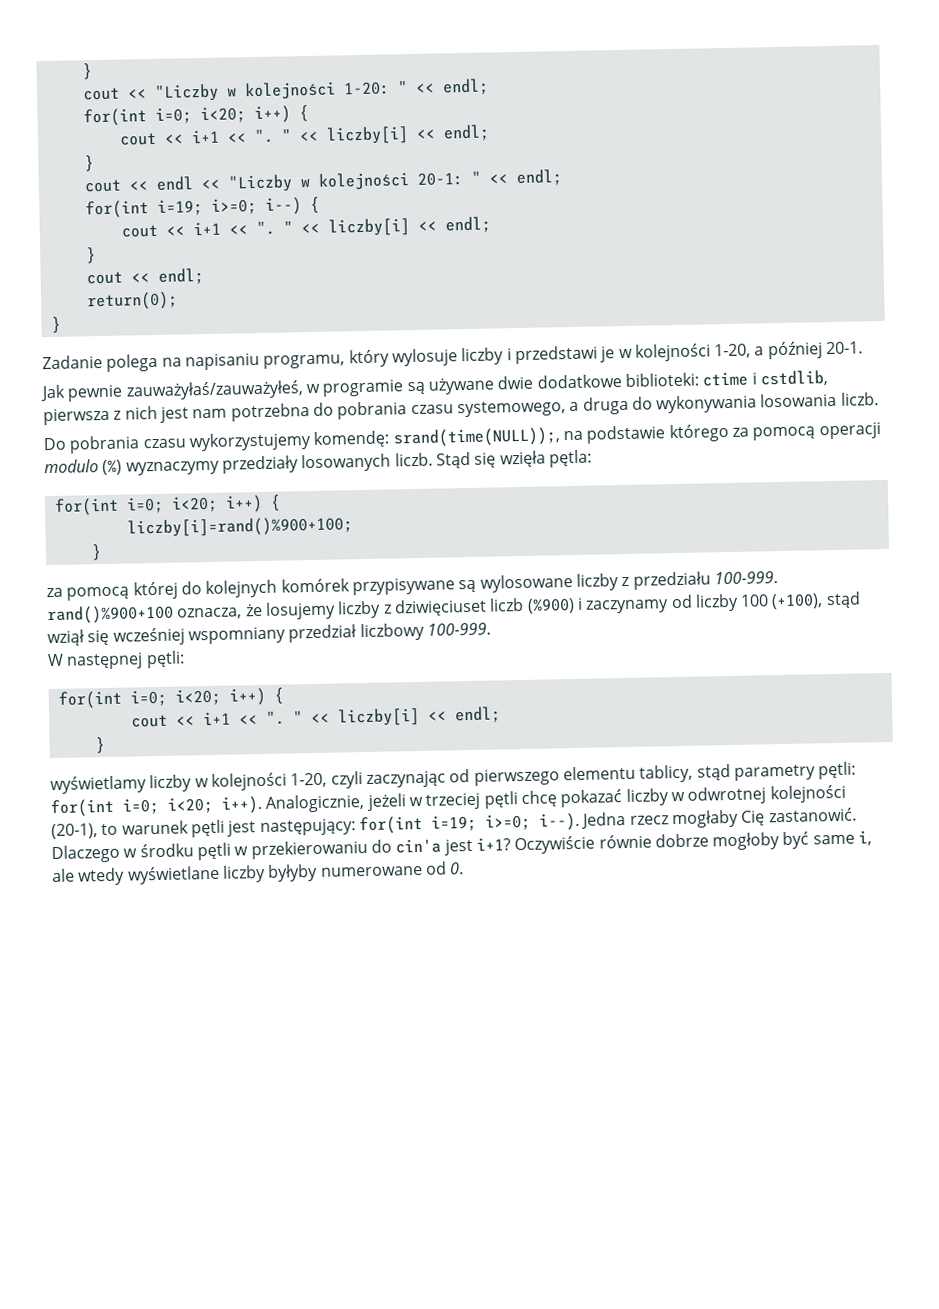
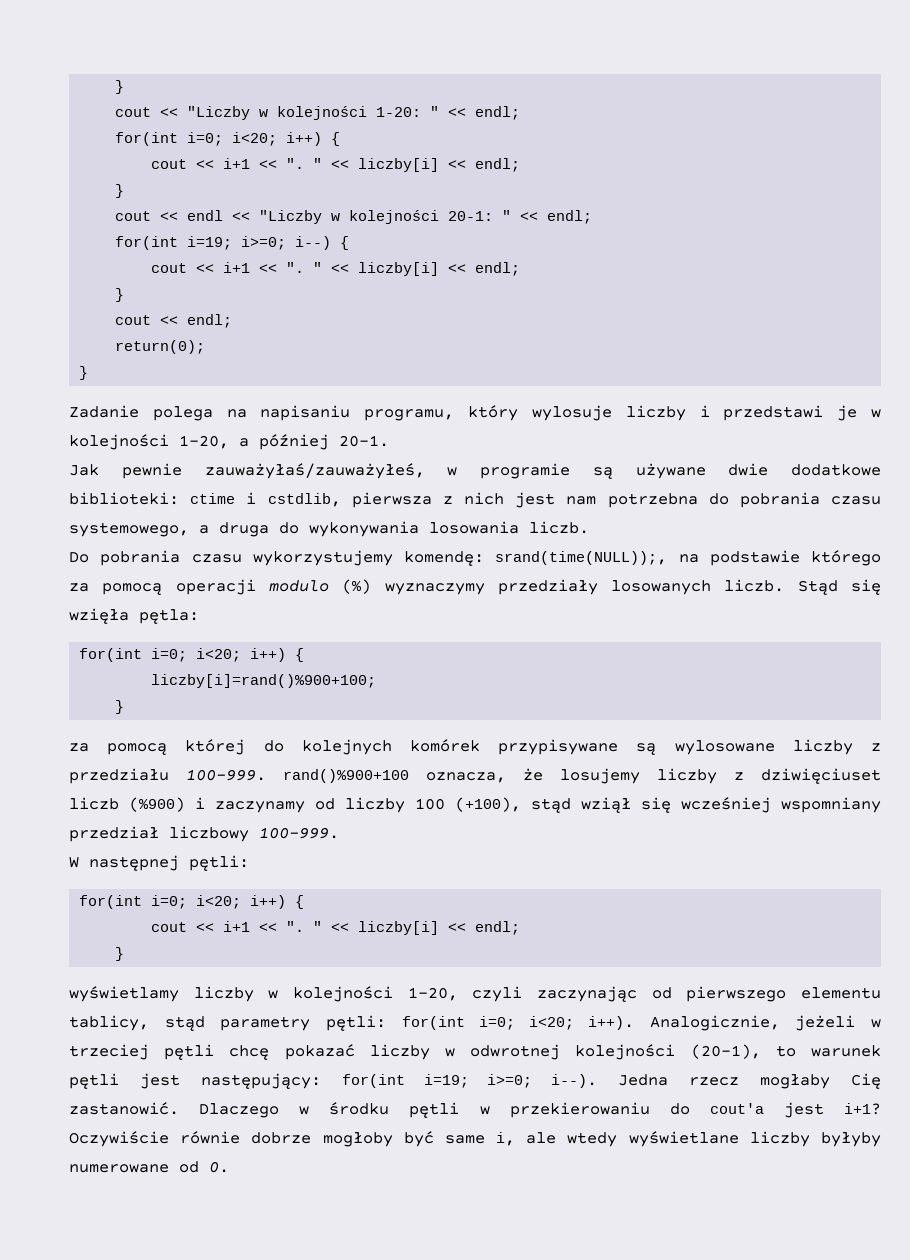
[395,838,442,854] cin'a -> [709,1103,764,1114] cout'a

